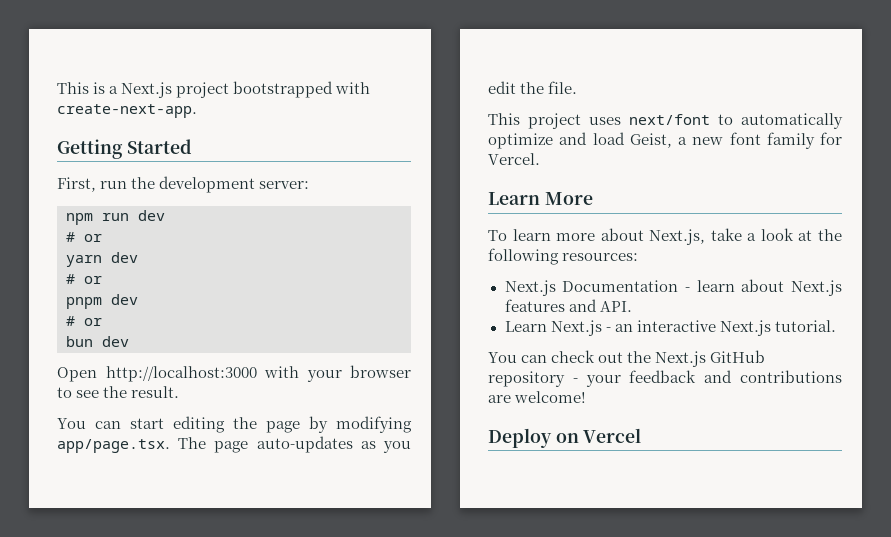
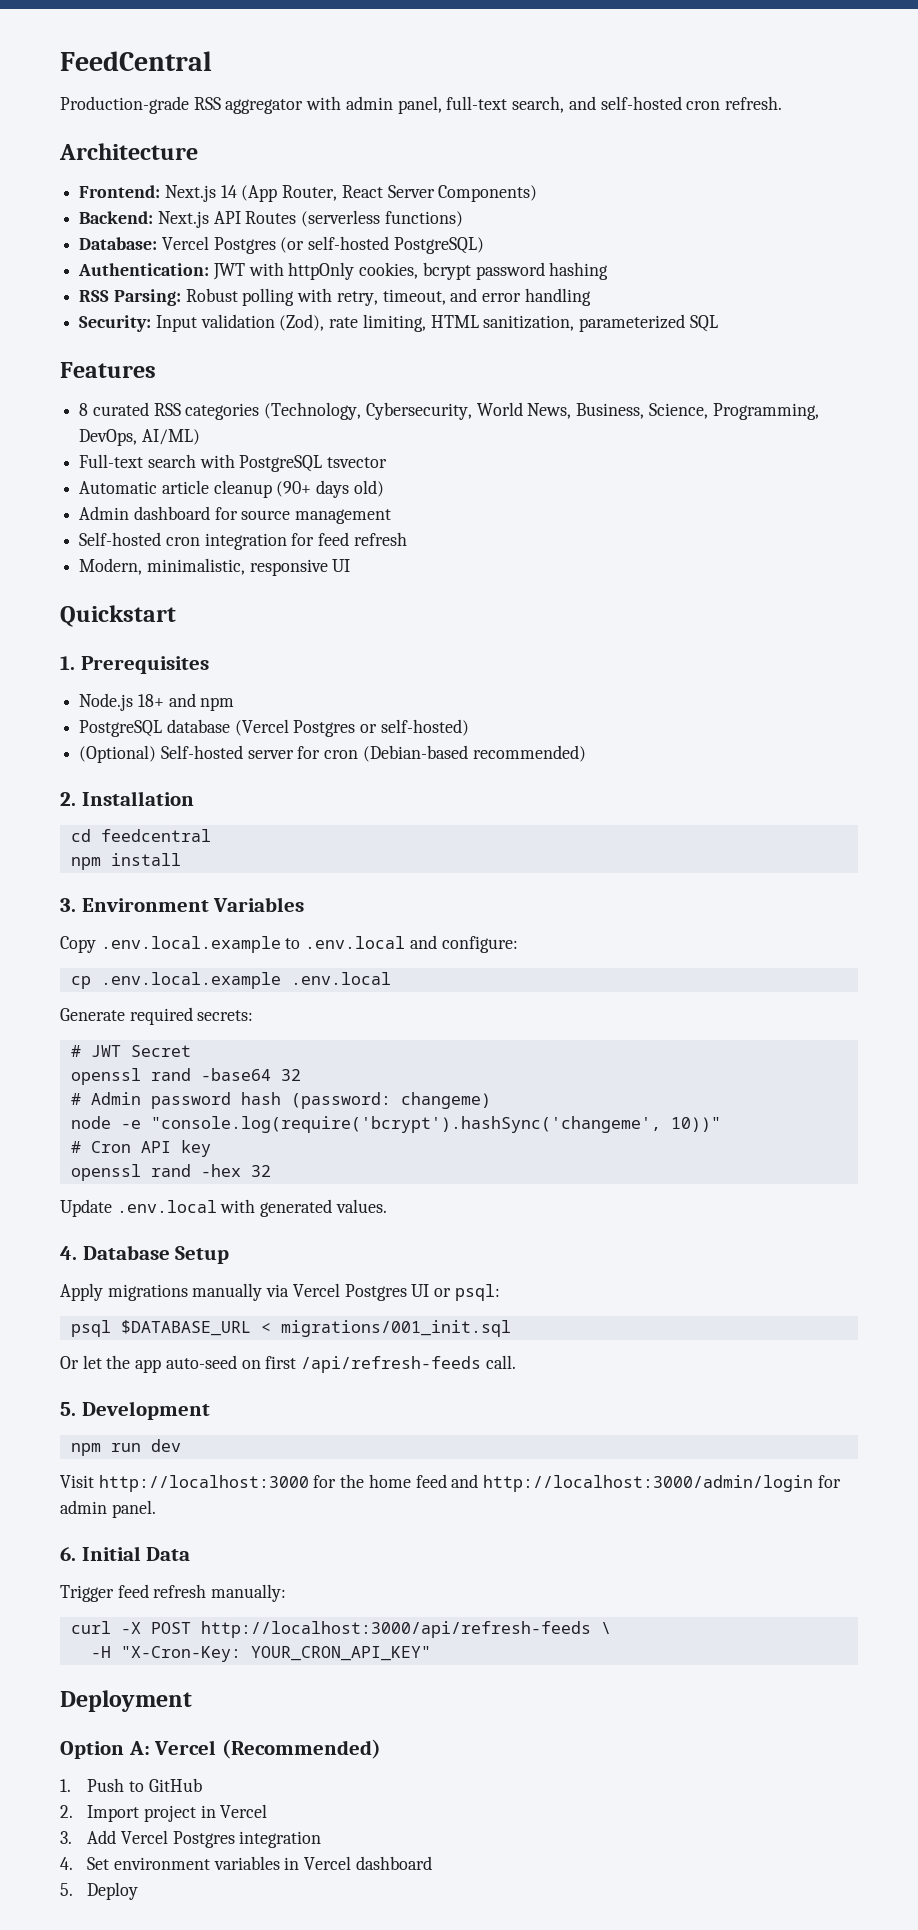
[57,81,371,98] [57,104,197,118] [57,139,192,159] [57,176,310,193] [66,210,165,225] [66,232,102,242] [66,252,138,267] [66,274,102,284] [66,294,138,309] [66,316,102,326] [66,336,129,347] [57,365,411,382] [57,386,180,398] [57,416,412,433] [57,436,411,453] [488,81,578,94] [488,113,843,129] [488,132,842,149] [488,153,540,165] [488,192,593,205] [488,228,842,245] [488,248,639,265] [504,279,842,296] [504,299,632,312] [504,320,836,336] [488,350,766,367] [488,370,842,387] [488,391,587,403] [488,428,642,448] This is a Next.js project bootstrapped with create-next-app. // Getting Started // First, run the development server: // npm run dev // # or // yarn dev // # or // pnpm dev // # or // bun dev // Open http://localhost:3000 with your browser to see the result. // You can start editing the page by modifying app/page.tsx. The page auto-updates as you edit the file. // This project uses next/font to automatically optimize and load Geist, a new font family for Vercel. // Learn More // To learn more about Next.js, take a look at the following resources: // Next.js Documentation - learn about Next.js features and API. // Learn Next.js - an interactive Next.js tutorial. // You can check out the Next.js GitHub repository - your feedback and contributions are welcome! // Deploy on Vercel -> [60,51,212,71] [60,96,782,114] [59,143,198,160] [79,185,538,202] [79,210,463,228] [79,236,484,254] [78,262,609,280] [79,288,591,306] [79,314,718,332] [60,362,156,378] [79,402,819,420] [79,429,200,446] [79,454,388,472] [79,480,384,498] [79,506,392,524] [79,532,407,550] [79,558,351,576] [60,605,176,627] [60,656,209,674] [79,693,235,711] [79,719,469,737] [79,745,586,763] [60,791,194,806] [70,829,211,842] [70,853,181,870] [60,897,305,912] [60,935,518,953] [70,972,391,989] [60,1007,254,1025] [70,1045,191,1057] [70,1068,301,1085] [70,1092,491,1109] [70,1116,721,1133] [70,1140,211,1157] [70,1164,271,1181] [60,1199,387,1217] [60,1245,230,1264] [60,1283,500,1301] [70,1320,511,1337] [60,1355,516,1373] [60,1401,210,1420] [70,1439,181,1456] [60,1474,841,1492] [60,1500,156,1518] [60,1546,191,1561] [60,1584,287,1602] [70,1621,611,1638] [90,1646,431,1662] [60,1690,192,1712] [60,1739,381,1759] [60,1778,202,1792] [60,1804,268,1822] [60,1830,322,1848] [60,1856,432,1870] [60,1882,139,1900] FeedCentral // Production-grade RSS aggregator with admin panel, full-text search, and self-hosted cron refresh. // Architecture // Frontend: Next.js 14 (App Router, React Server Components) // Backend: Next.js API Routes (serverless functions) // Database: Vercel Postgres (or self-hosted PostgreSQL) // Authentication: JWT with httpOnly cookies, bcrypt password hashing // RSS Parsing: Robust polling with retry, timeout, and error handling // Security: Input validation (Zod), rate limiting, HTML sanitization, parameterized SQL // Features // 8 curated RSS categories (Technology, Cybersecurity, World News, Business, Science, Programming, DevOps, AI/ML) // Full-text search with PostgreSQL tsvector // Automatic article cleanup (90+ days old) // Admin dashboard for source management // Self-hosted cron integration for feed refresh // Modern, minimalistic, responsive UI // Quickstart // 1. Prerequisites // Node.js 18+ and npm // PostgreSQL database (Vercel Postgres or self-hosted) // (Optional) Self-hosted server for cron (Debian-based recommended) // 2. Installation // cd feedcentral // npm install // 3. Environment Variables // Copy .env.local.example to .env.local and configure: // cp .env.local.example .env.local // Generate required secrets: // # JWT Secret // openssl rand -base64 32 // # Admin password hash (password: changeme) // node -e "console.log(require('bcrypt').hashSync('changeme', 10))" // # Cron API key // openssl rand -hex 32 // Update .env.local with generated values. // 4. Database Setup // Apply migrations manually via Vercel Postgres UI or psql: // psql $DATABASE_URL < migrations/001_init.sql // Or let the app auto-seed on first /api/refresh-feeds call. // 5. Development // npm run dev // Visit http://localhost:3000 for the home feed and http://localhost:3000/admin/login for admin panel. // 6. Initial Data // Trigger feed refresh manually: // curl -X POST http://localhost:3000/api/refresh-feeds \ // -H "X-Cron-Key: YOUR_CRON_API_KEY" // Deployment // Option A: Vercel (Recommended) // 1. Push to GitHub // 2. Import project in Vercel // 3. Add Vercel Postgres integration // 4. Set environment variables in Vercel dashboard // 5. Deploy

